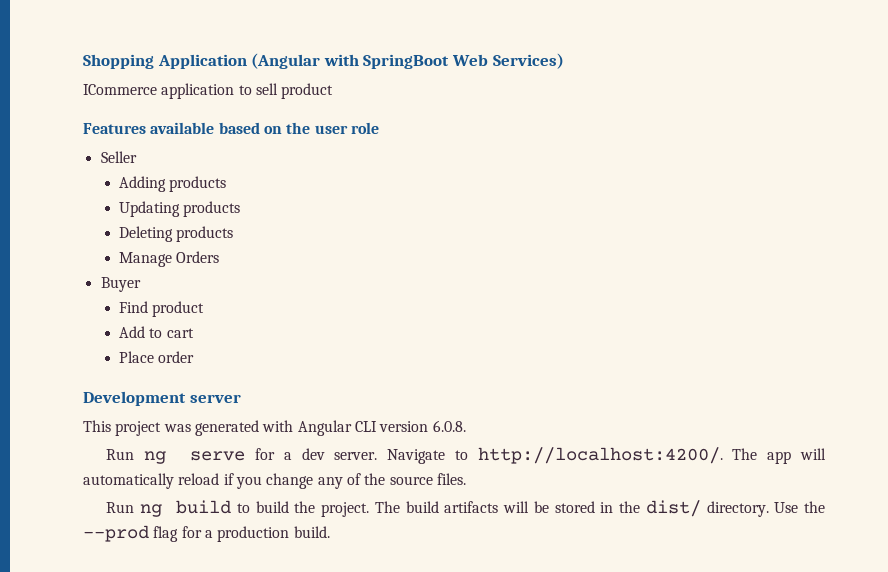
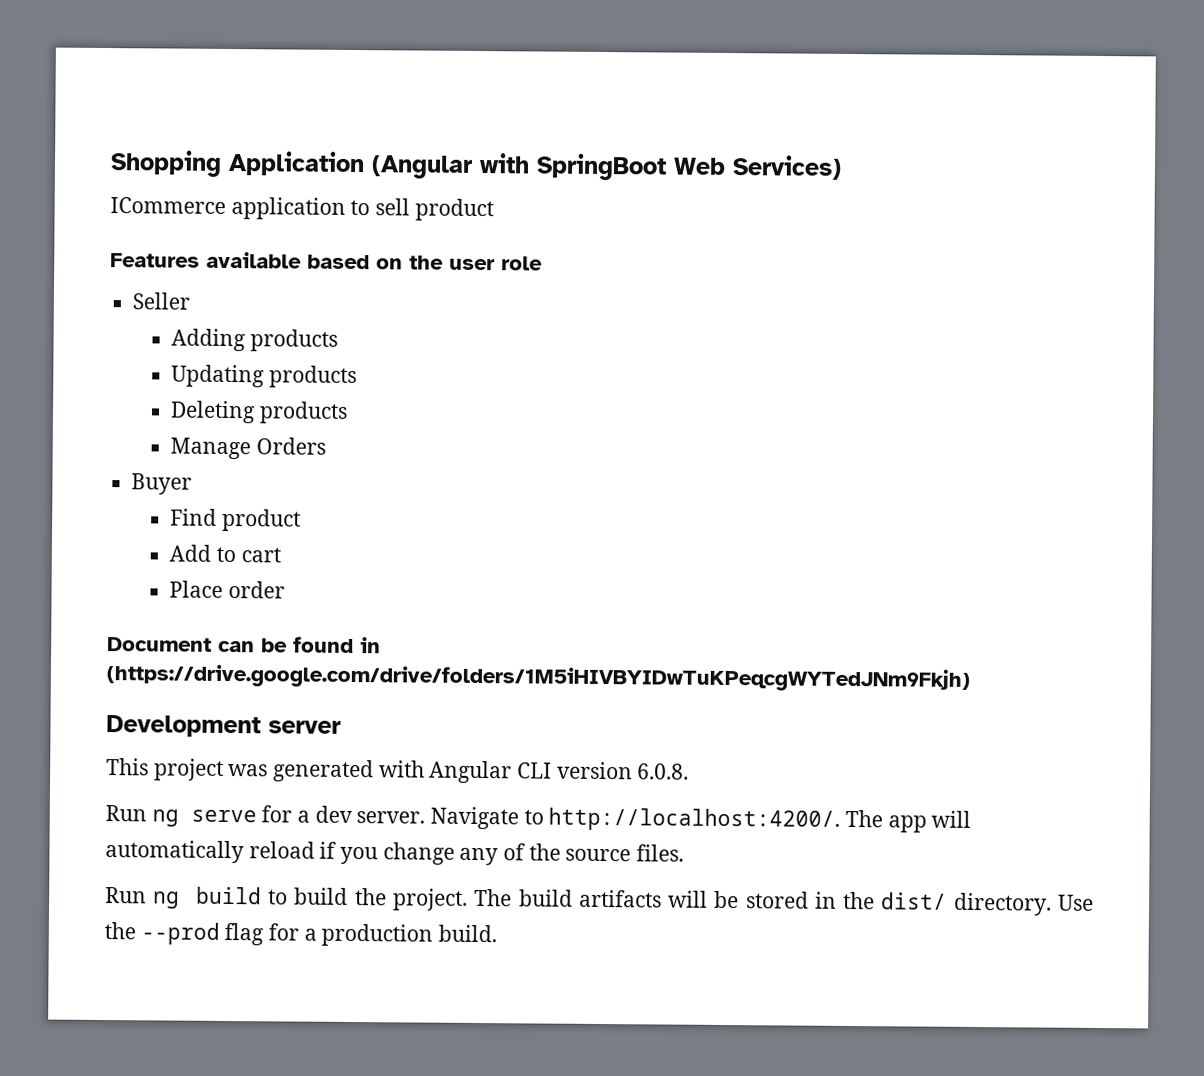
(195, 357) none -> [107,636,381,654] [106,663,970,692] // Document can be found in (https://drive.google.com/drive/folders/1M5iHIVBYIDwTuKPeqcgWYTedJNm9Fkjh)

